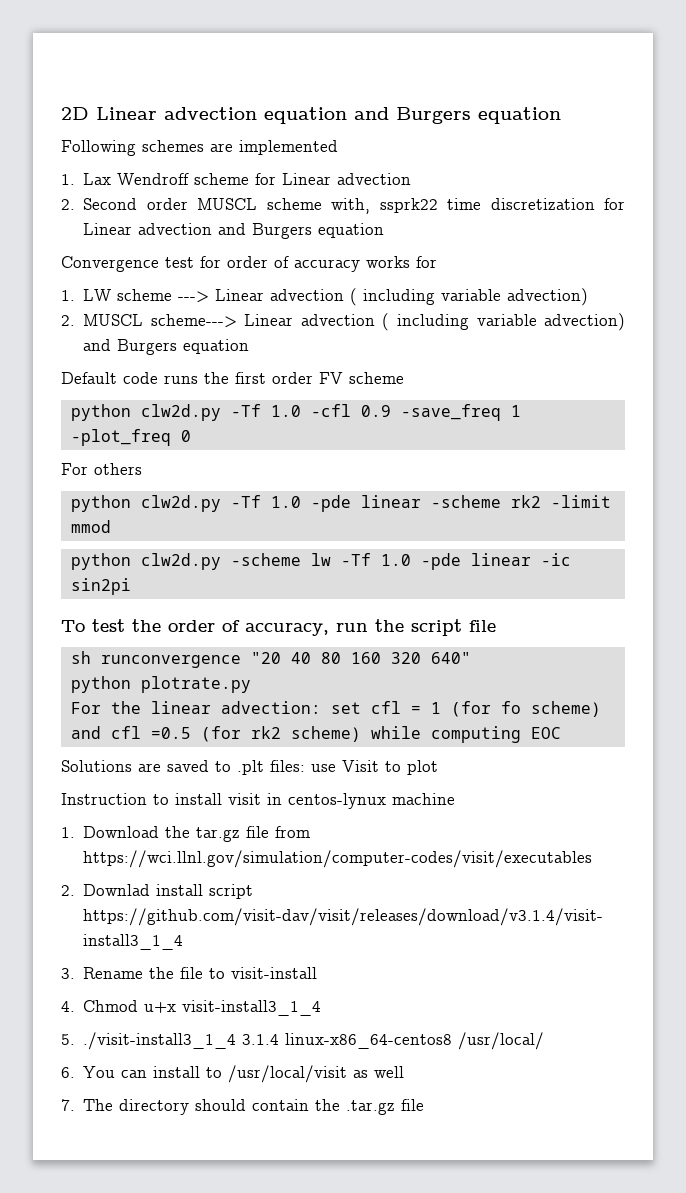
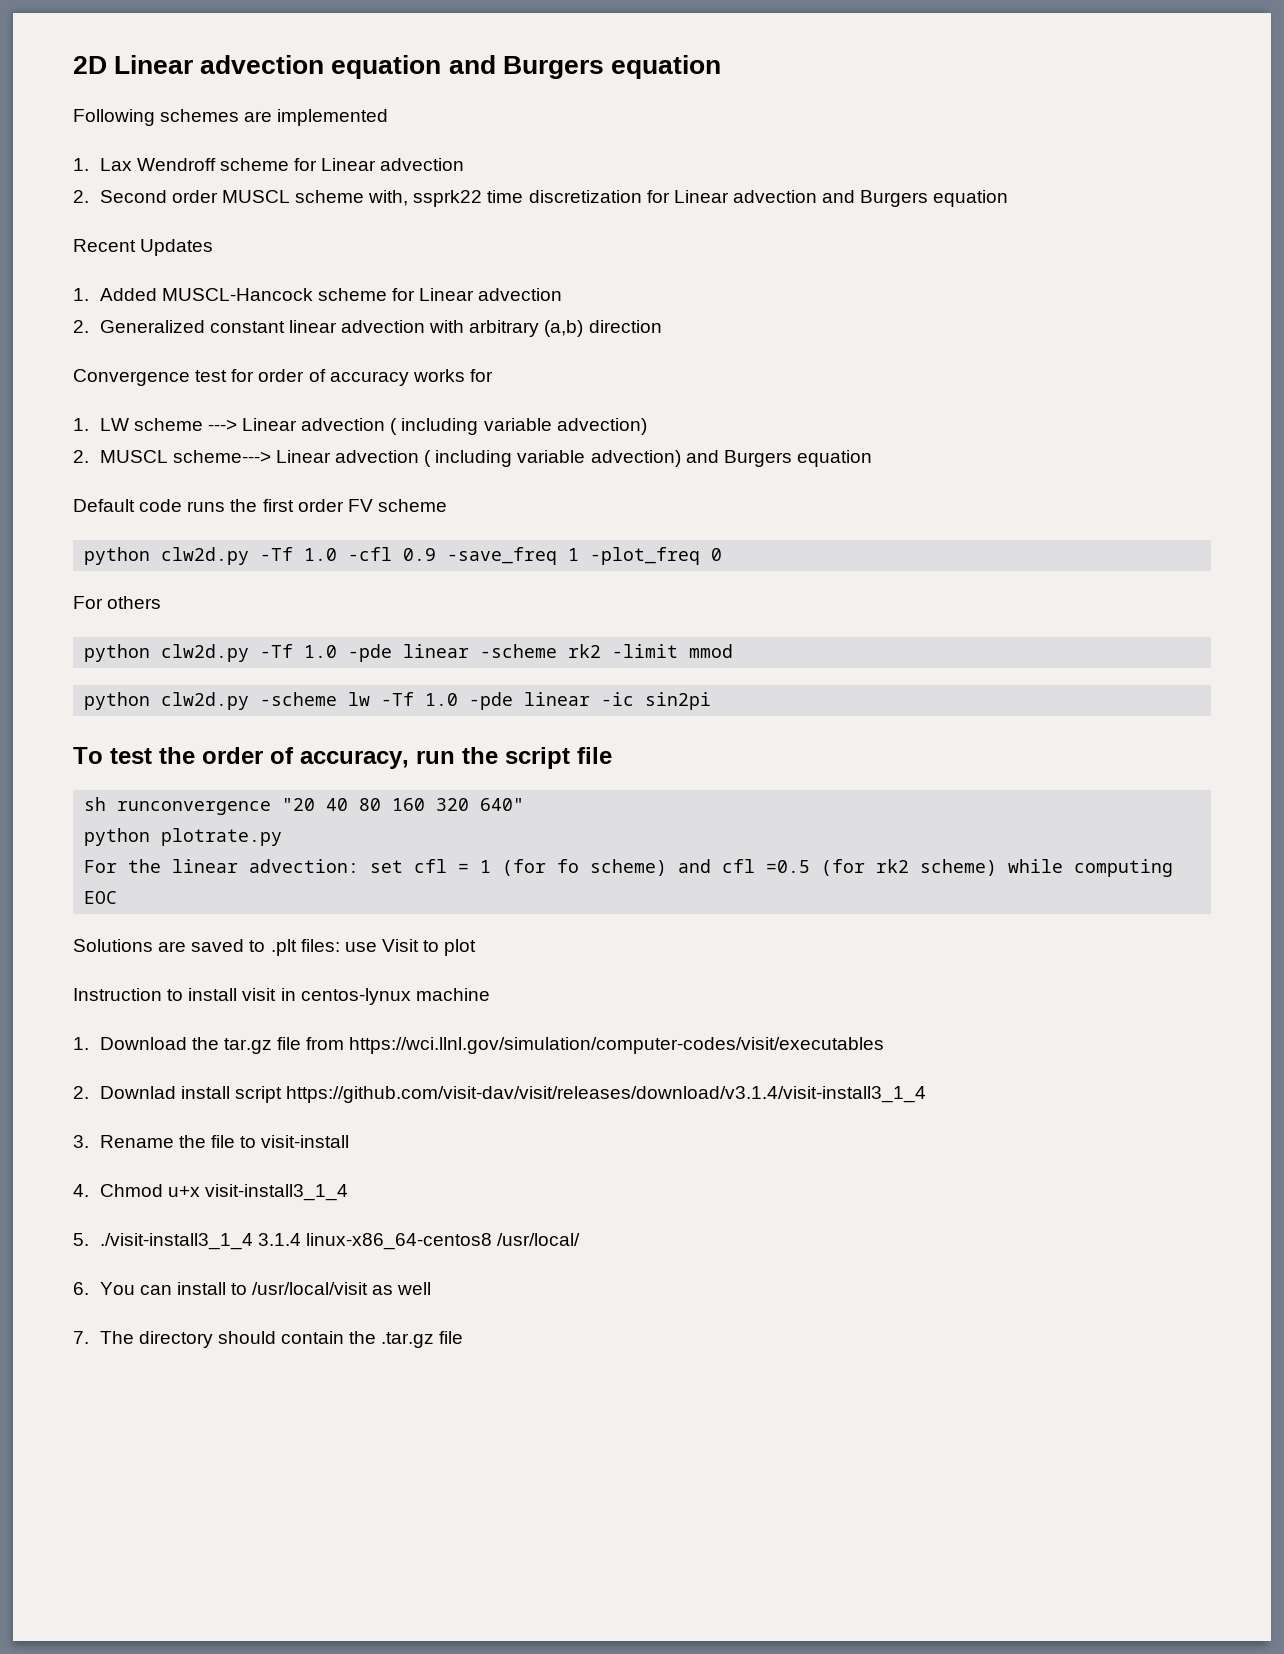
(385, 230) none -> [73,239,214,256] [73,288,563,301] [73,320,662,337] // Recent Updates // 1. Added MUSCL-Hancock scheme for Linear advection // 2. Generalized constant linear advection with arbitrary (a,b) direction

